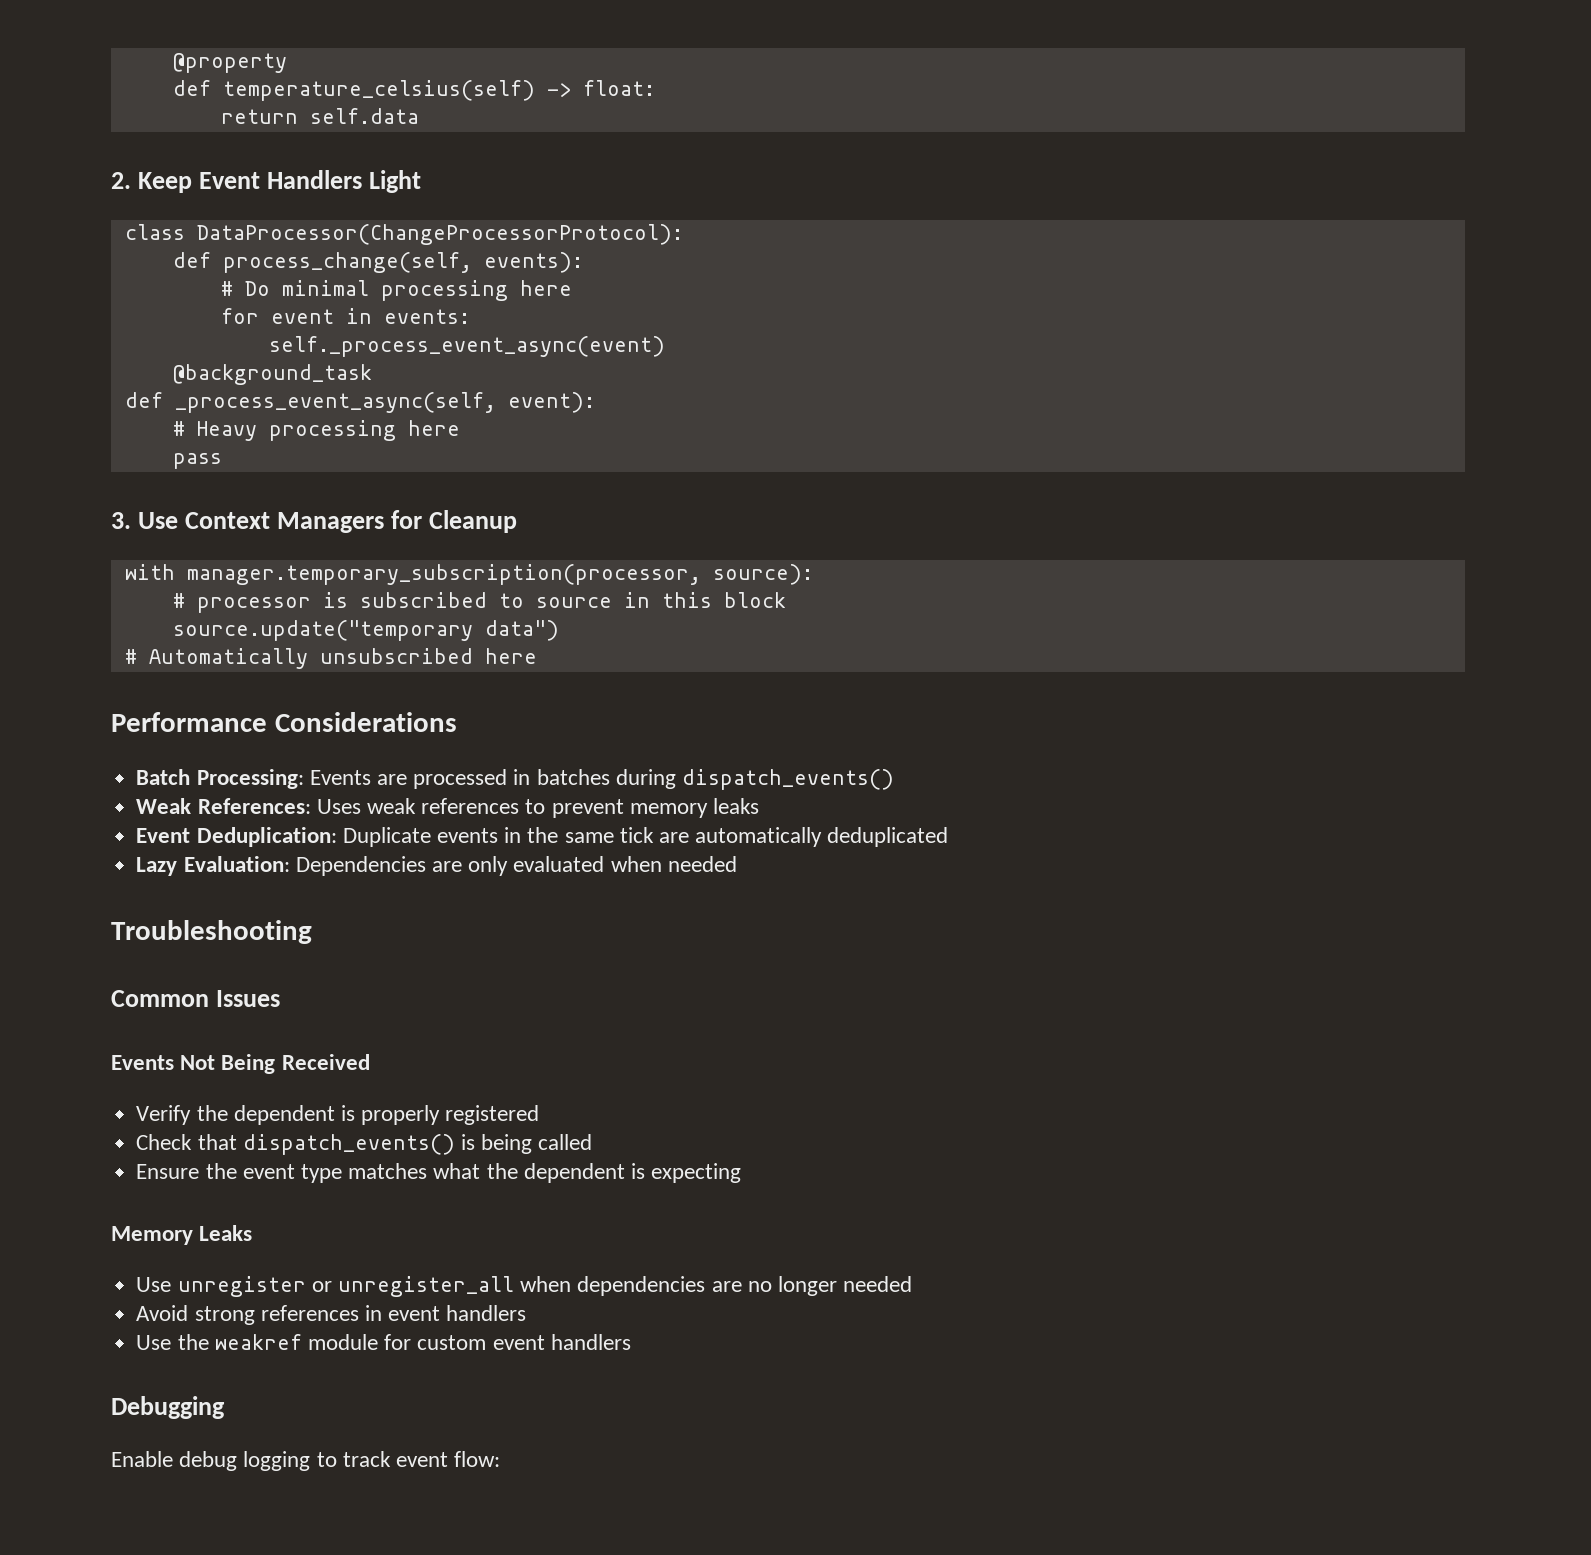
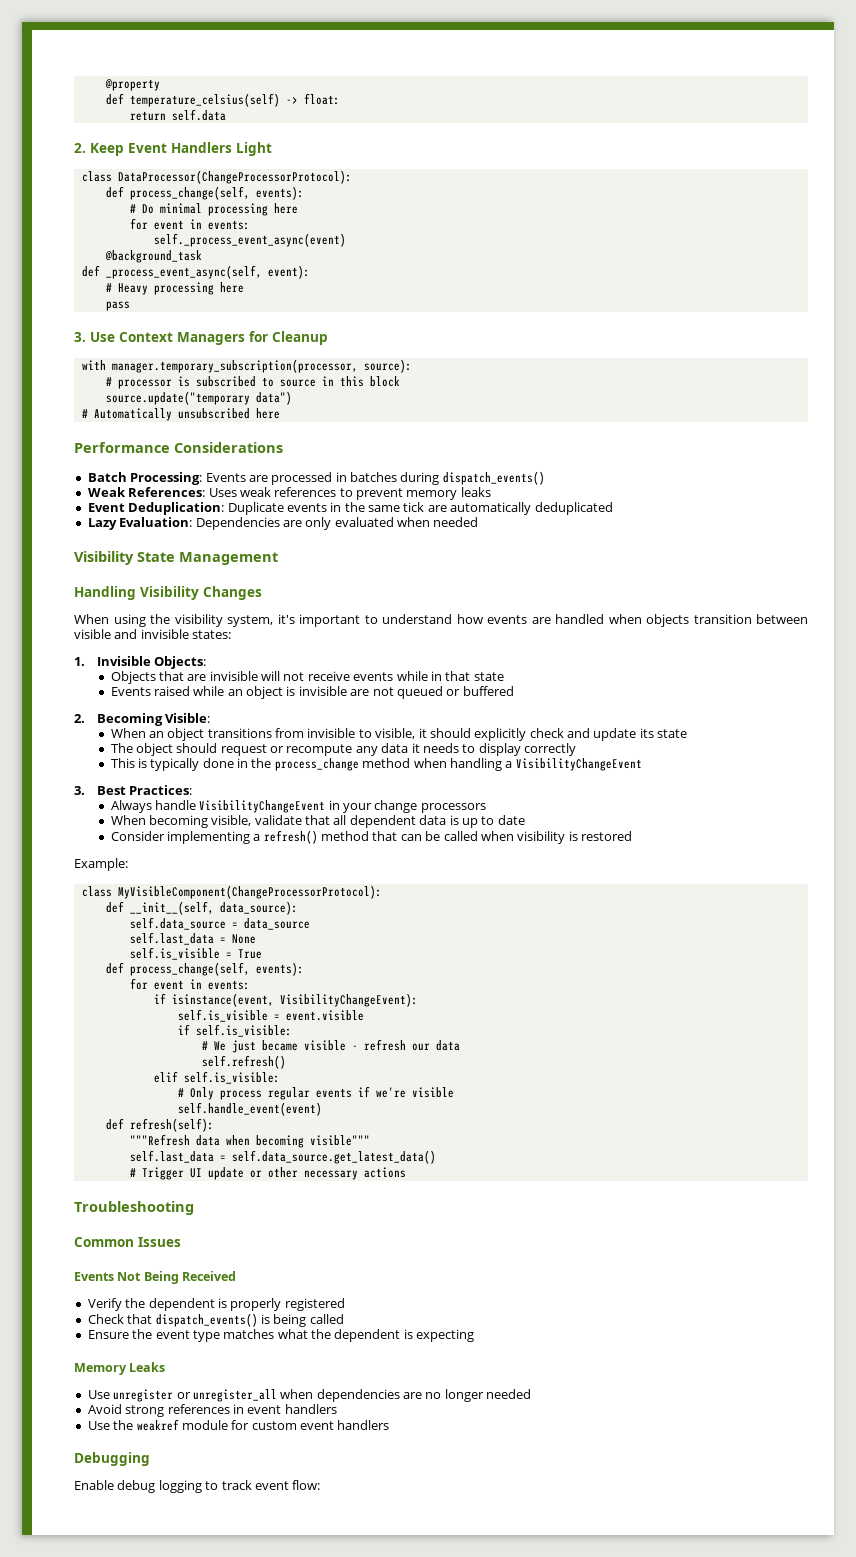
(737, 864) none -> [74,551,278,565] [74,586,262,600] [74,614,808,627] [74,629,232,639] [74,656,207,669] [110,671,504,684] [110,686,514,699] [74,713,211,726] [110,728,688,741] [110,743,577,756] [110,758,642,771] [74,785,193,795] [110,800,486,813] [110,815,525,828] [110,830,633,844] [74,858,128,871] [81,885,382,899] [105,901,298,915] [129,917,310,930] [129,932,256,945] [129,947,262,960] [105,962,304,976] [129,978,250,990] [153,993,418,1007] [177,1009,364,1022] [177,1024,292,1037] [201,1039,460,1053] [201,1055,286,1069] [153,1071,280,1084] [177,1086,454,1100] [177,1102,322,1116] [105,1118,214,1132] [129,1134,370,1148] [129,1150,436,1164] [129,1167,406,1180] // Visibility State Management // Handling Visibility Changes // When using the visibility system, it's important to understand how events are handled when objects transition between visible and invisible states: // 1. Invisible Objects: // Objects that are invisible will not receive events while in that state // Events raised while an object is invisible are not queued or buffered // 2. Becoming Visible: // When an object transitions from invisible to visible, it should explicitly check and update its state // The object should request or recompute any data it needs to display correctly // This is typically done in the process_change method when handling a VisibilityChangeEvent // 3. Best Practices: // Always handle VisibilityChangeEvent in your change processors // When becoming visible, validate that all dependent data is up to date // Consider implementing a refresh() method that can be called when visibility is restored // Example: // class MyVisibleComponent(ChangeProcessorProtocol): // def __init__(self, data_source): // self.data_source = data_source // self.last_data = None // self.is_visible = True // def process_change(self, events): // for event in events: // if isinstance(event, VisibilityChangeEvent): // self.is_visible = event.visible // if self.is_visible: // # We just became visible - refresh our data // self.refresh() // elif self.is_visible: // # Only process regular events if we're visible // self.handle_event(event) // def refresh(self): // """Refresh data when becoming visible""" // self.last_data = self.data_source.get_latest_data() // # Trigger UI update or other necessary actions

